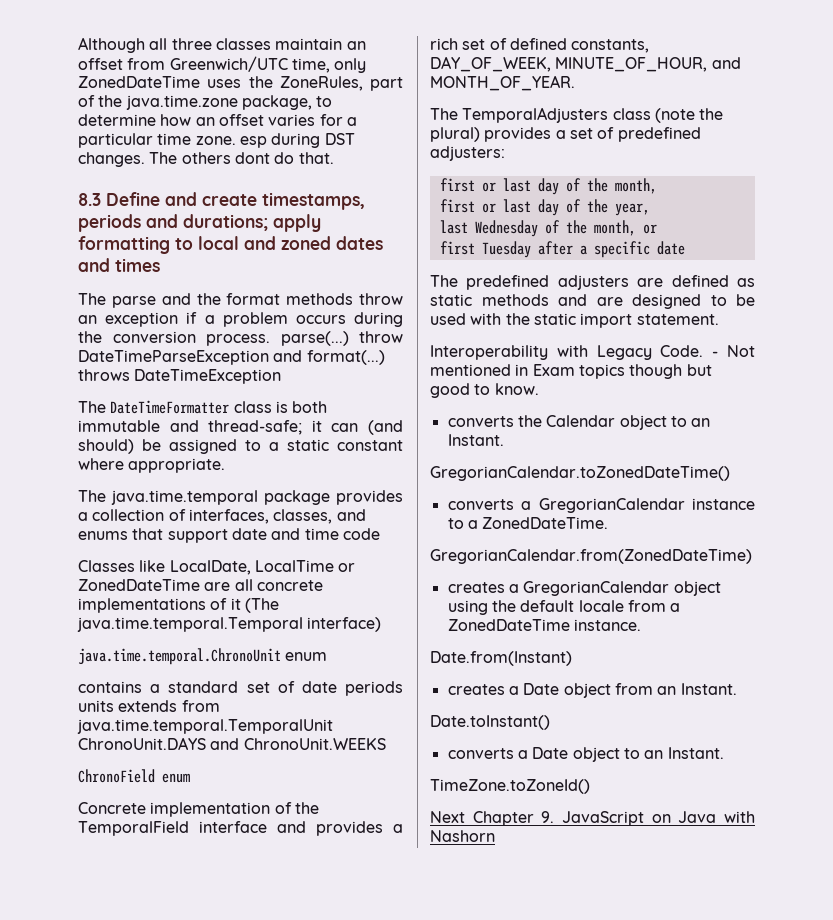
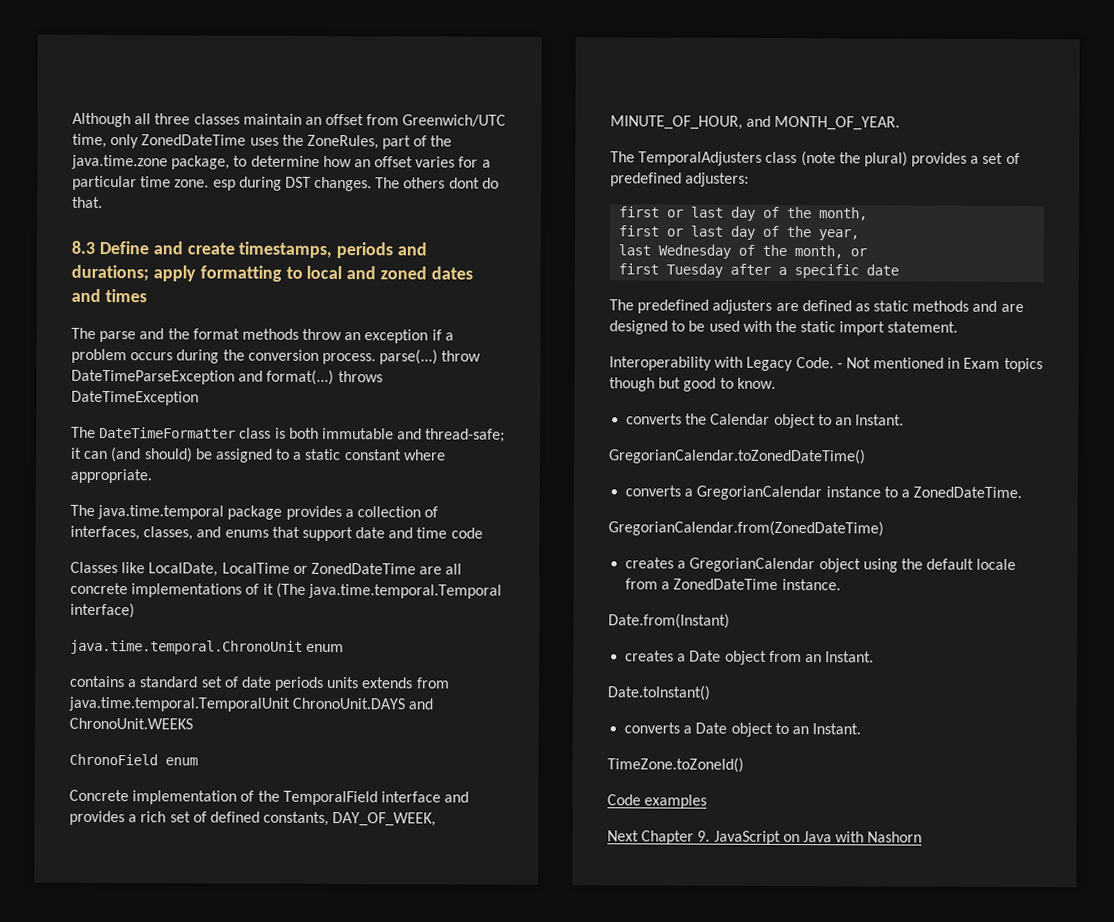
(590, 786) none -> [607,794,708,809] // Code examples

